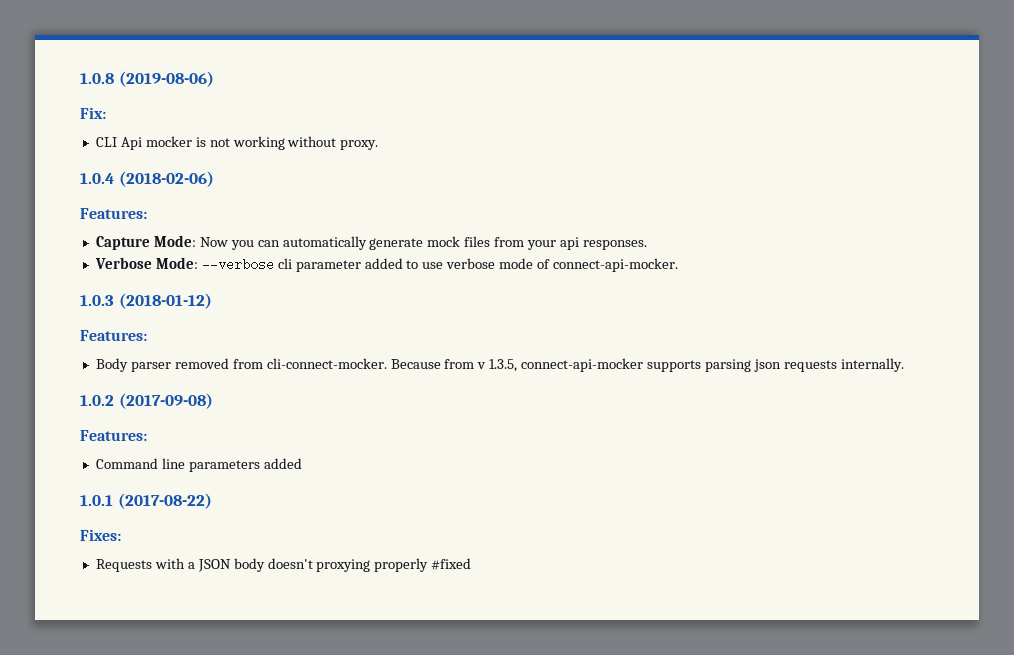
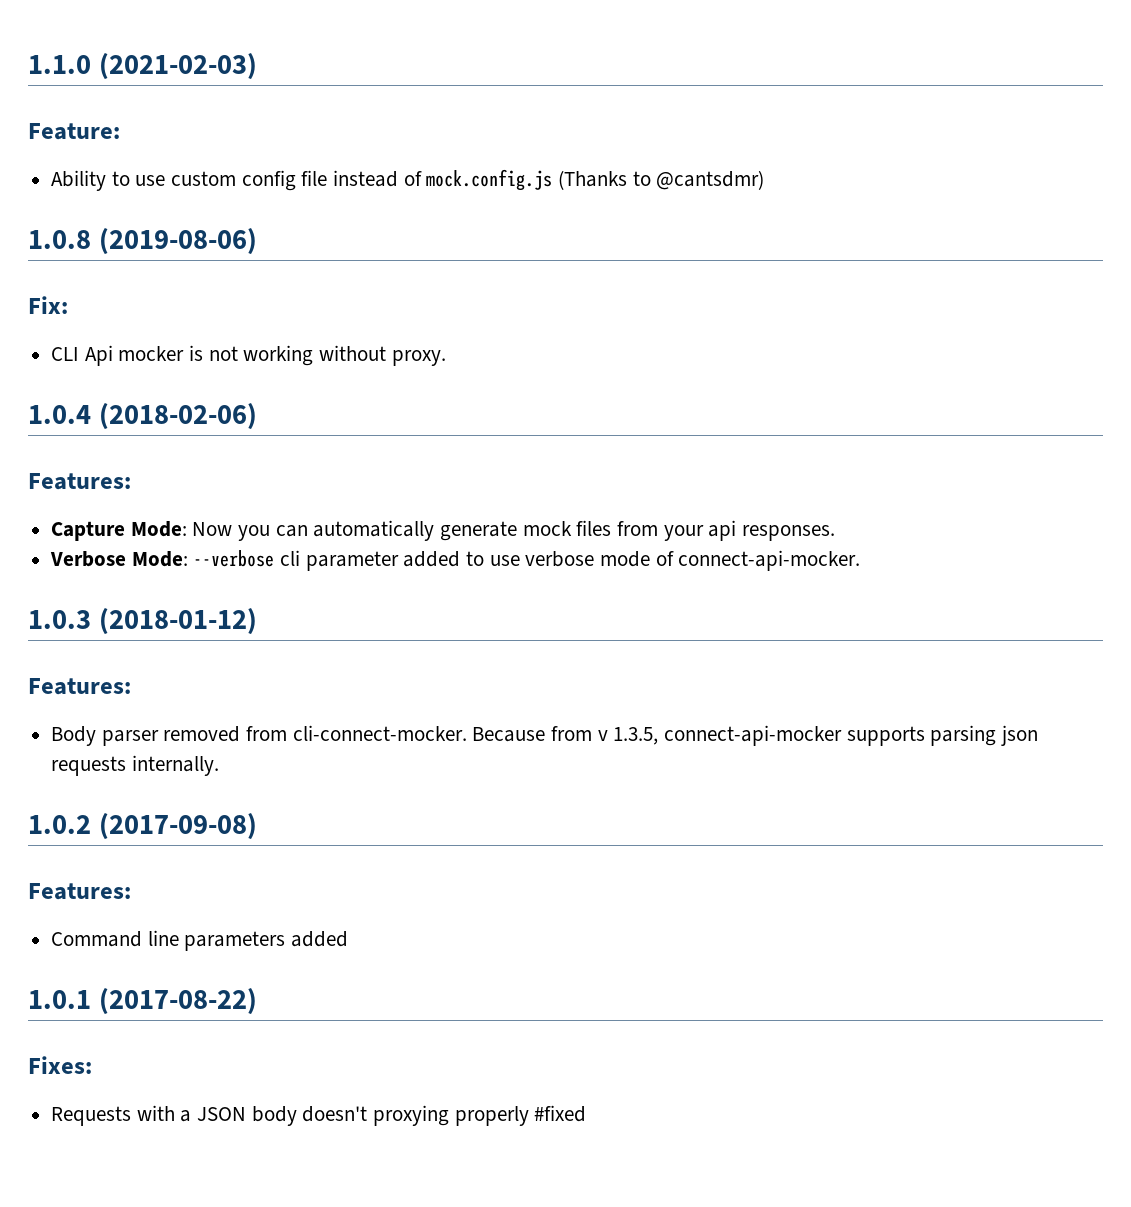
(80, 78) none -> [28,53,257,80] [28,123,120,140] [51,169,765,191] 1.1.0 (2021-02-03) // Feature: // Ability to use custom config file instead of mock.config.js (Thanks to @cantsdmr) //

